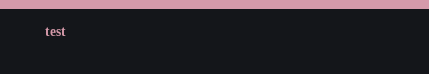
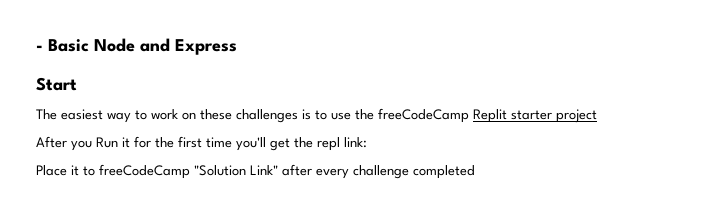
[45,27,66,36] test -> [36,38,237,55] [36,77,77,91] [36,108,597,123] [36,136,367,151] [36,164,475,179] - Basic Node and Express // Start // The easiest way to work on these challenges is to use the freeCodeCamp Replit starter project // After you Run it for the first time you'll get the repl link: // Place it to freeCodeCamp "Solution Link" after every challenge completed

